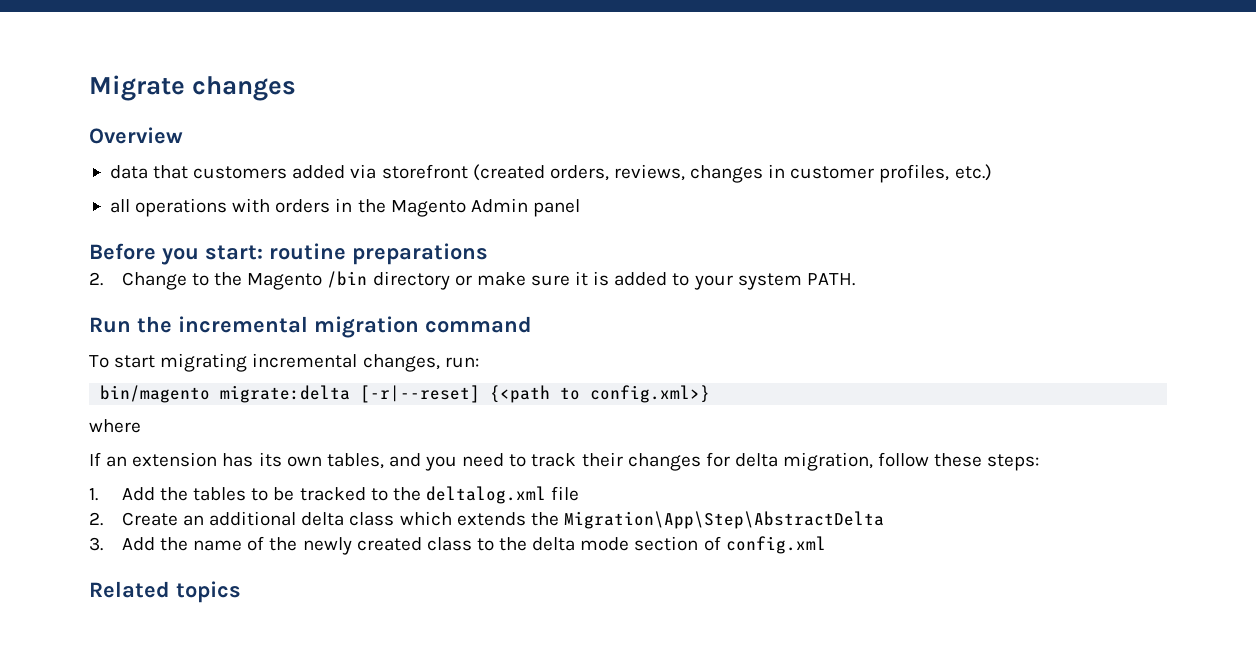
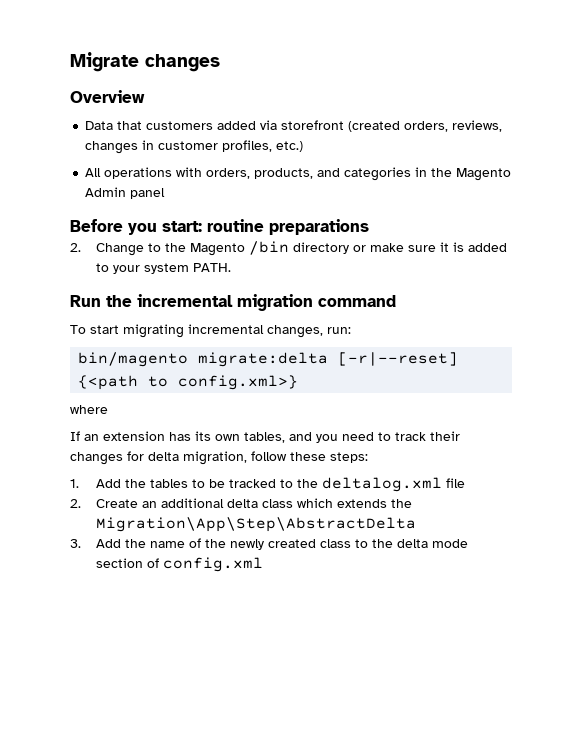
[109,165,148,179] data -> [85,121,114,130] Data
[109,199,130,213] all -> [85,168,102,177] All
[275,199,331,213] orders -> [206,167,412,181] orders, products, and categories
[89,581,241,603] // Related topics -> (263, 564) none

